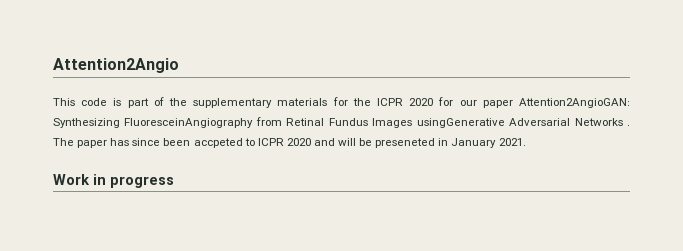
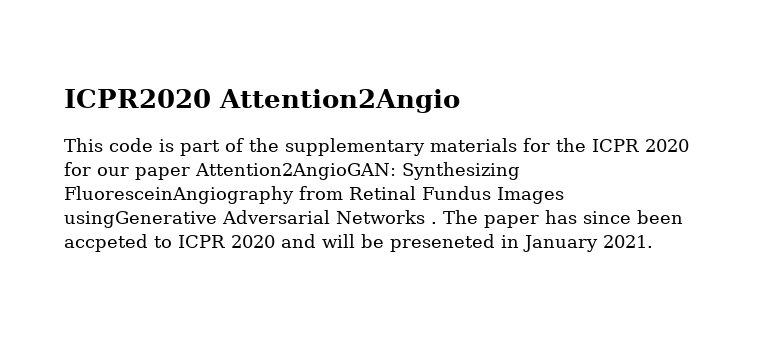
(53, 65) none -> [64,89,211,108] ICPR2020
[53,174,174,188] // Work in progress -> (653, 241) none

